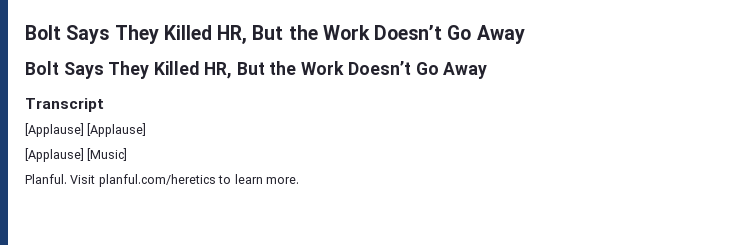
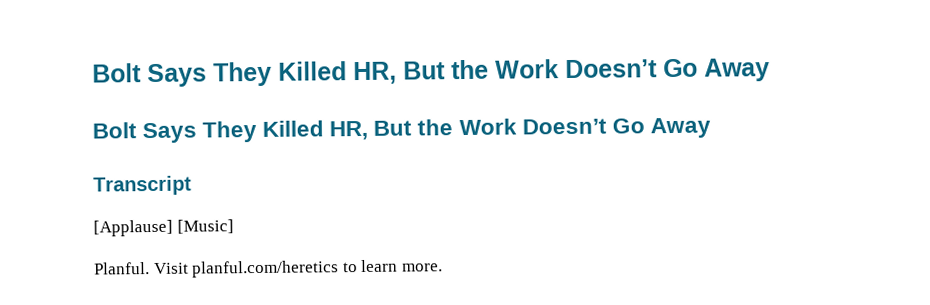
[25,123,147,137] // [Applause] [Applause] -> (192, 185) none

